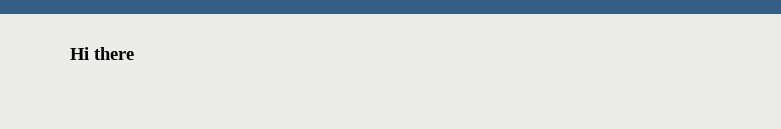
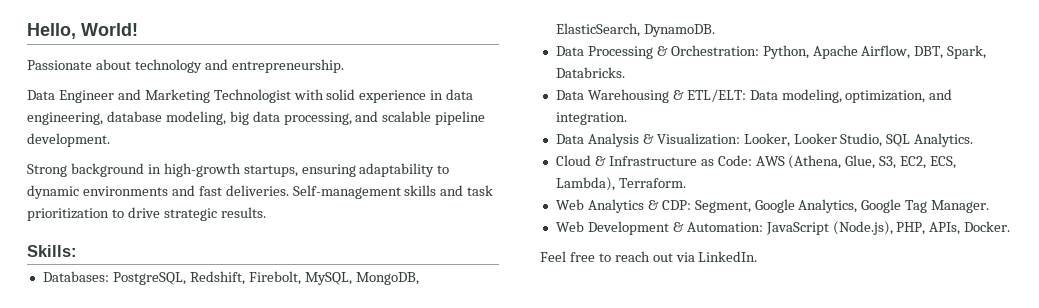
[70,47,134,60] Hi there -> [27,23,138,39] [27,59,344,73] [27,89,474,103] [27,111,486,125] [27,133,110,147] [27,163,450,177] [27,185,494,199] [27,207,266,221] [27,245,77,257] [42,271,419,285] [555,23,715,37] [555,45,987,59] [555,67,625,78] [555,89,953,103] [555,112,627,125] [555,133,974,147] [555,155,957,169] [555,177,686,191] [555,199,990,213] [555,221,1011,235] [540,251,758,262] Hello, World! // Passionate about technology and entrepreneurship. // Data Engineer and Marketing Technologist with solid experience in data engineering, database modeling, big data processing, and scalable pipeline development. // Strong background in high-growth startups, ensuring adaptability to dynamic environments and fast deliveries. Self-management skills and task prioritization to drive strategic results. // Skills: // Databases: PostgreSQL, Redshift, Firebolt, MySQL, MongoDB, ElasticSearch, DynamoDB. // Data Processing & Orchestration: Python, Apache Airflow, DBT, Spark, Databricks. // Data Warehousing & ETL/ELT: Data modeling, optimization, and integration. // Data Analysis & Visualization: Looker, Looker Studio, SQL Analytics. // Cloud & Infrastructure as Code: AWS (Athena, Glue, S3, EC2, ECS, Lambda), Terraform. // Web Analytics & CDP: Segment, Google Analytics, Google Tag Manager. // Web Development & Automation: JavaScript (Node.js), PHP, APIs, Docker. // Feel free to reach out via LinkedIn.

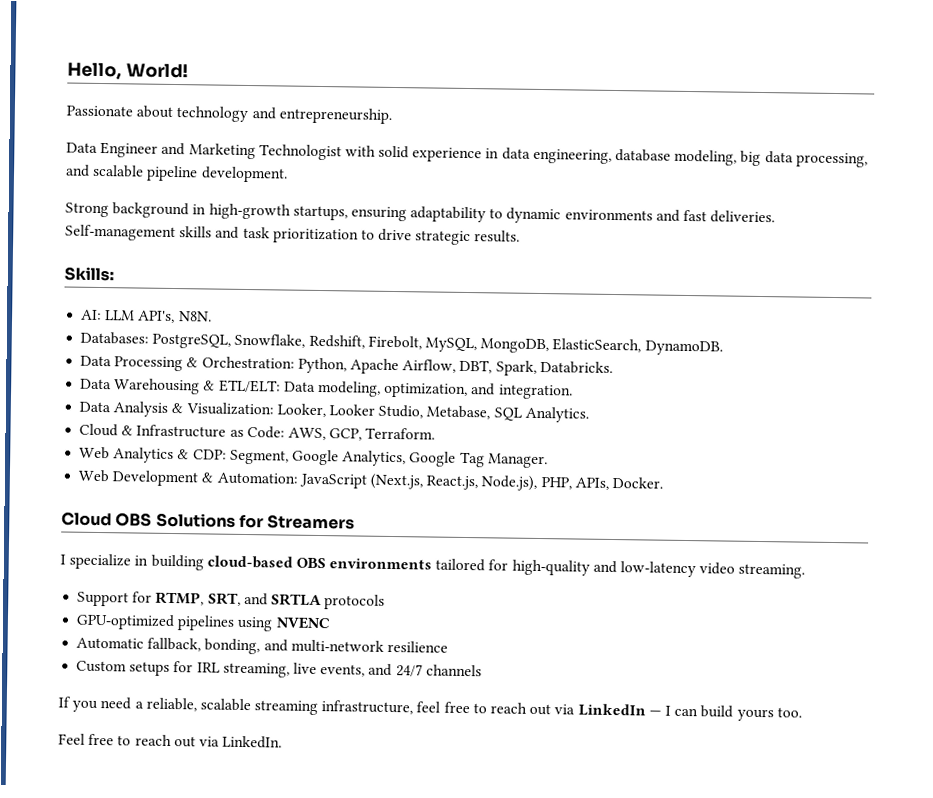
(77, 251) none -> [81,309,212,324] // AI: LLM API's, N8N.
(186, 278) none -> [234,333,306,348] Snowflake,
(883, 140) none -> [426,405,491,420] Metabase,
[755,155,957,169] [555,177,615,191] AWS (Athena, Glue, S3, EC2, ECS, Lambda), -> [287,427,363,441] AWS, GCP,
[832,221,893,235] (Node.js), -> [369,473,538,491] (Next.js, React.js, Node.js),
(1011, 226) none -> [61,511,356,530] [60,553,806,579] [77,591,386,610] [76,613,331,632] [76,637,448,655] [76,660,482,678] [58,696,802,722] // Cloud OBS Solutions for Streamers // I specialize in building cloud-based OBS environments tailored for high-quality and low-latency video streaming. // Support for RTMP, SRT, and SRTLA protocols // GPU-optimized pipelines using NVENC // Automatic fallback, bonding, and multi-network resilience // Custom setups for IRL streaming, live events, and 24/7 channels // If you need a reliable, scalable streaming infrastructure, feel free to reach out via LinkedIn — I can build yours too.

